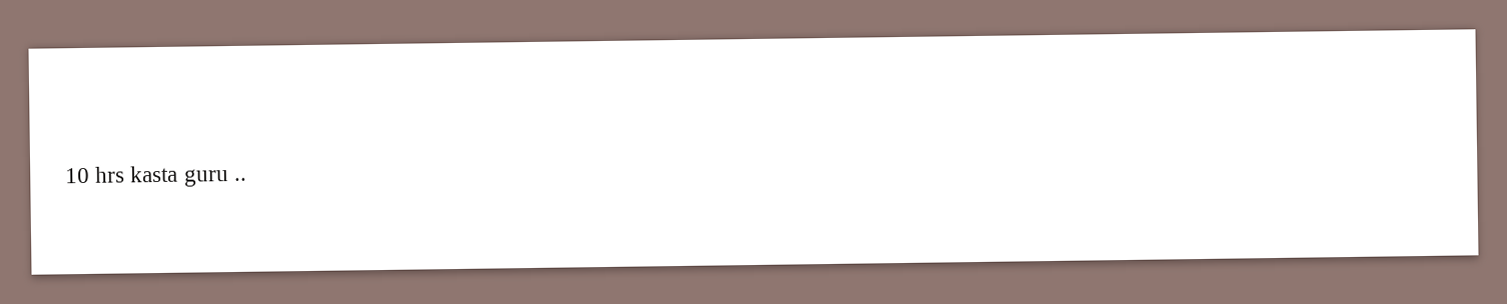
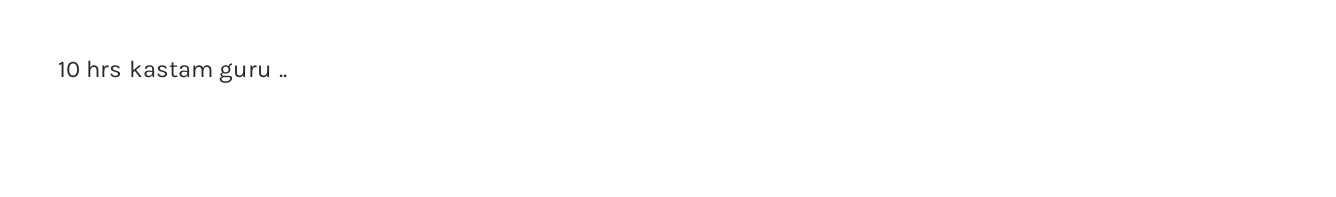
[130,165,179,183] kasta -> [128,60,213,78] kastam

